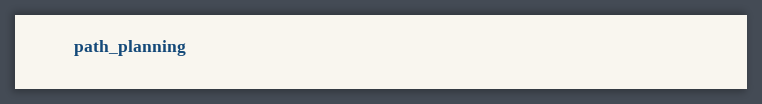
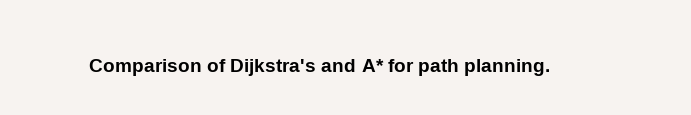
[74,40,186,56] path_planning -> [89,59,550,76] Comparison of Dijkstra's and A* for path planning.

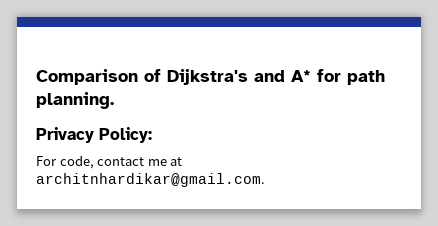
(550, 67) none -> [36,127,152,143] [36,155,183,169] [36,173,265,187] // Privacy Policy: // For code, contact me at architnhardikar@gmail.com.

